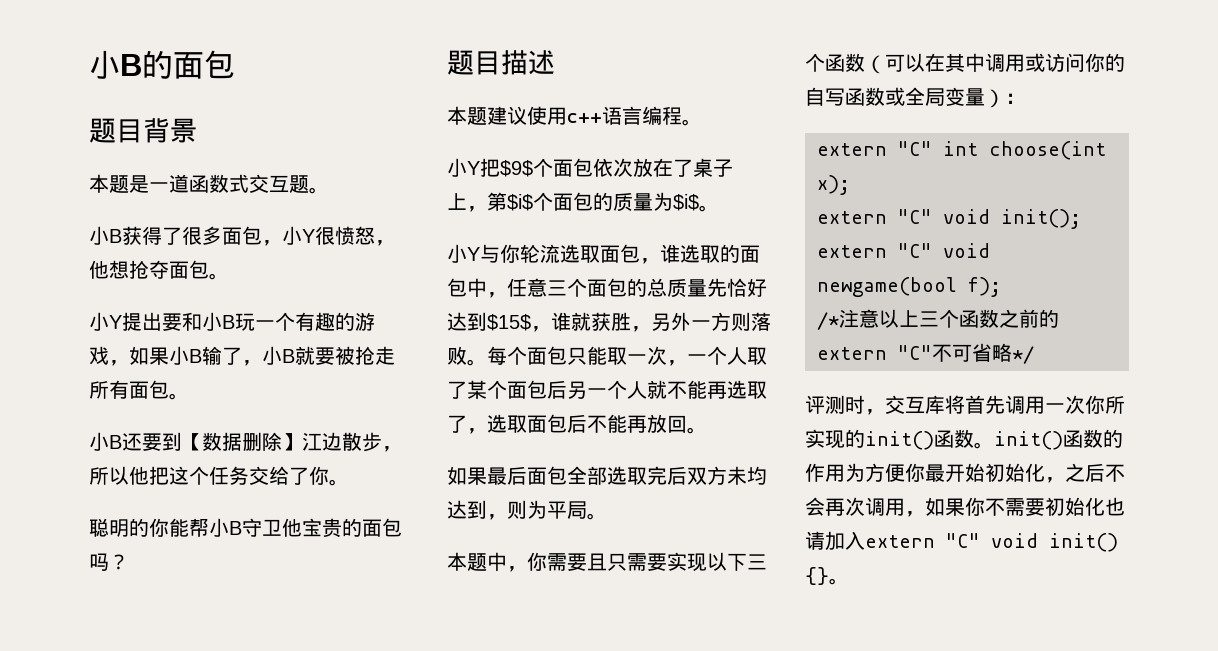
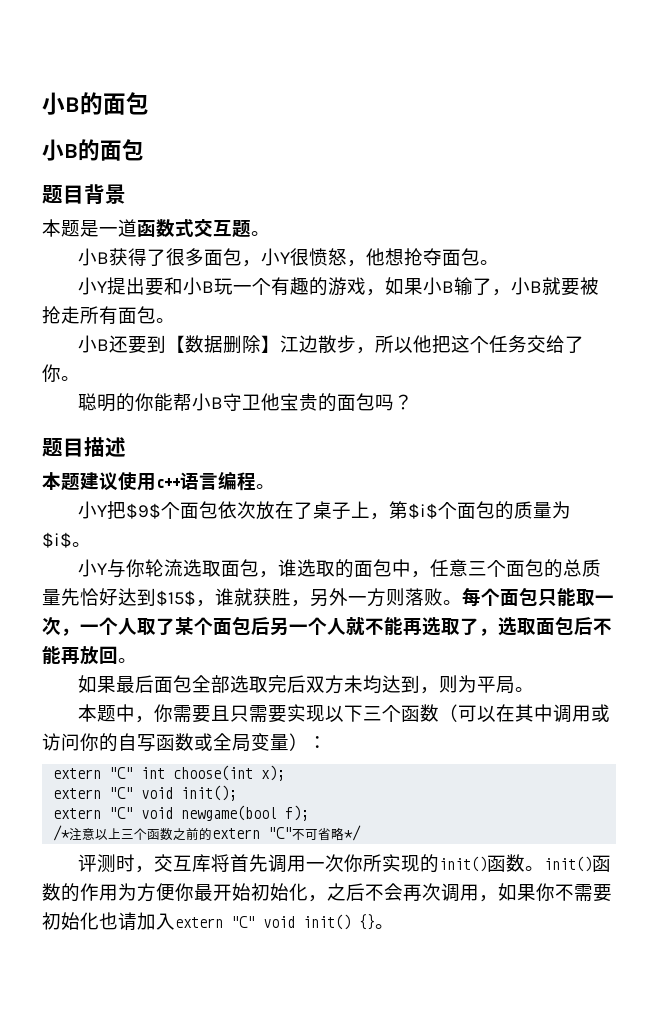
[89,50,235,79] 小B的面包 -> [42,92,149,115] [42,139,144,161] 小B的面包 // 小B的面包

